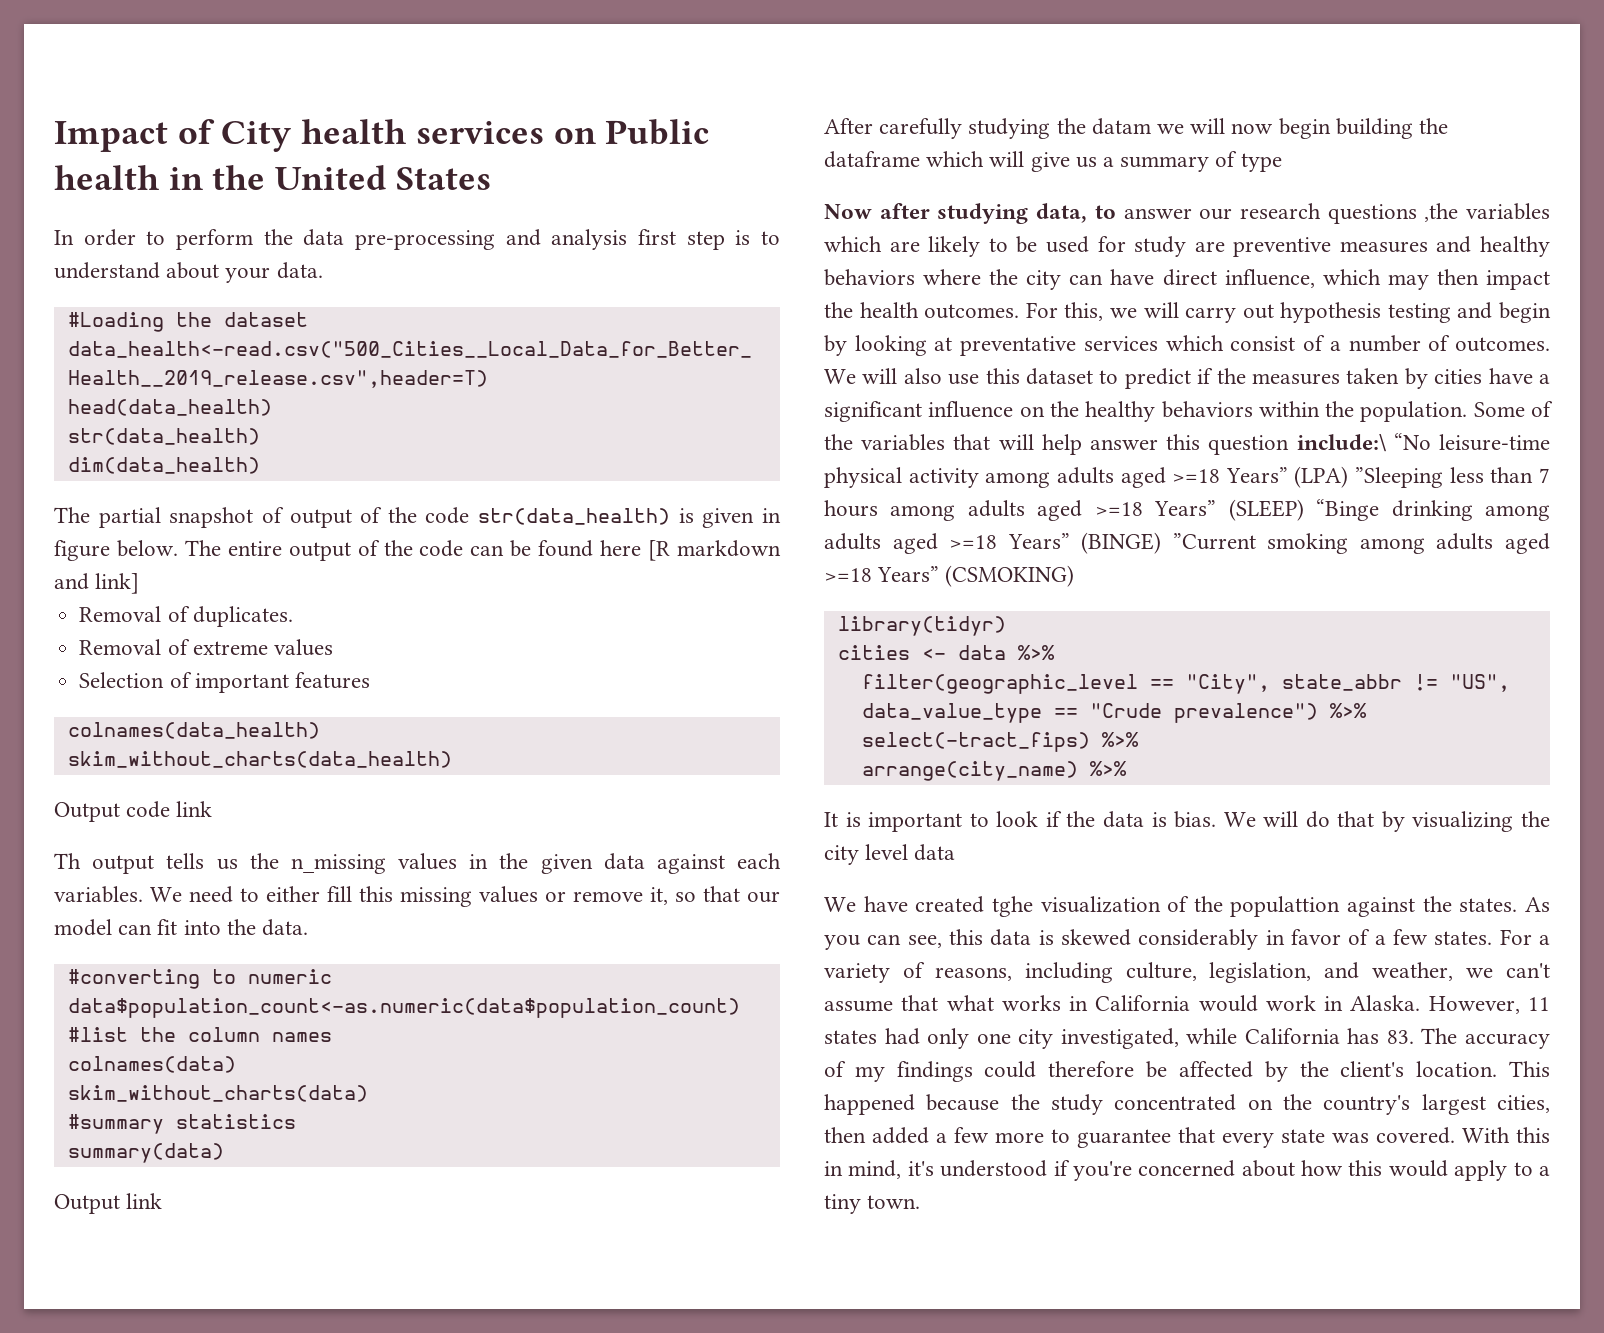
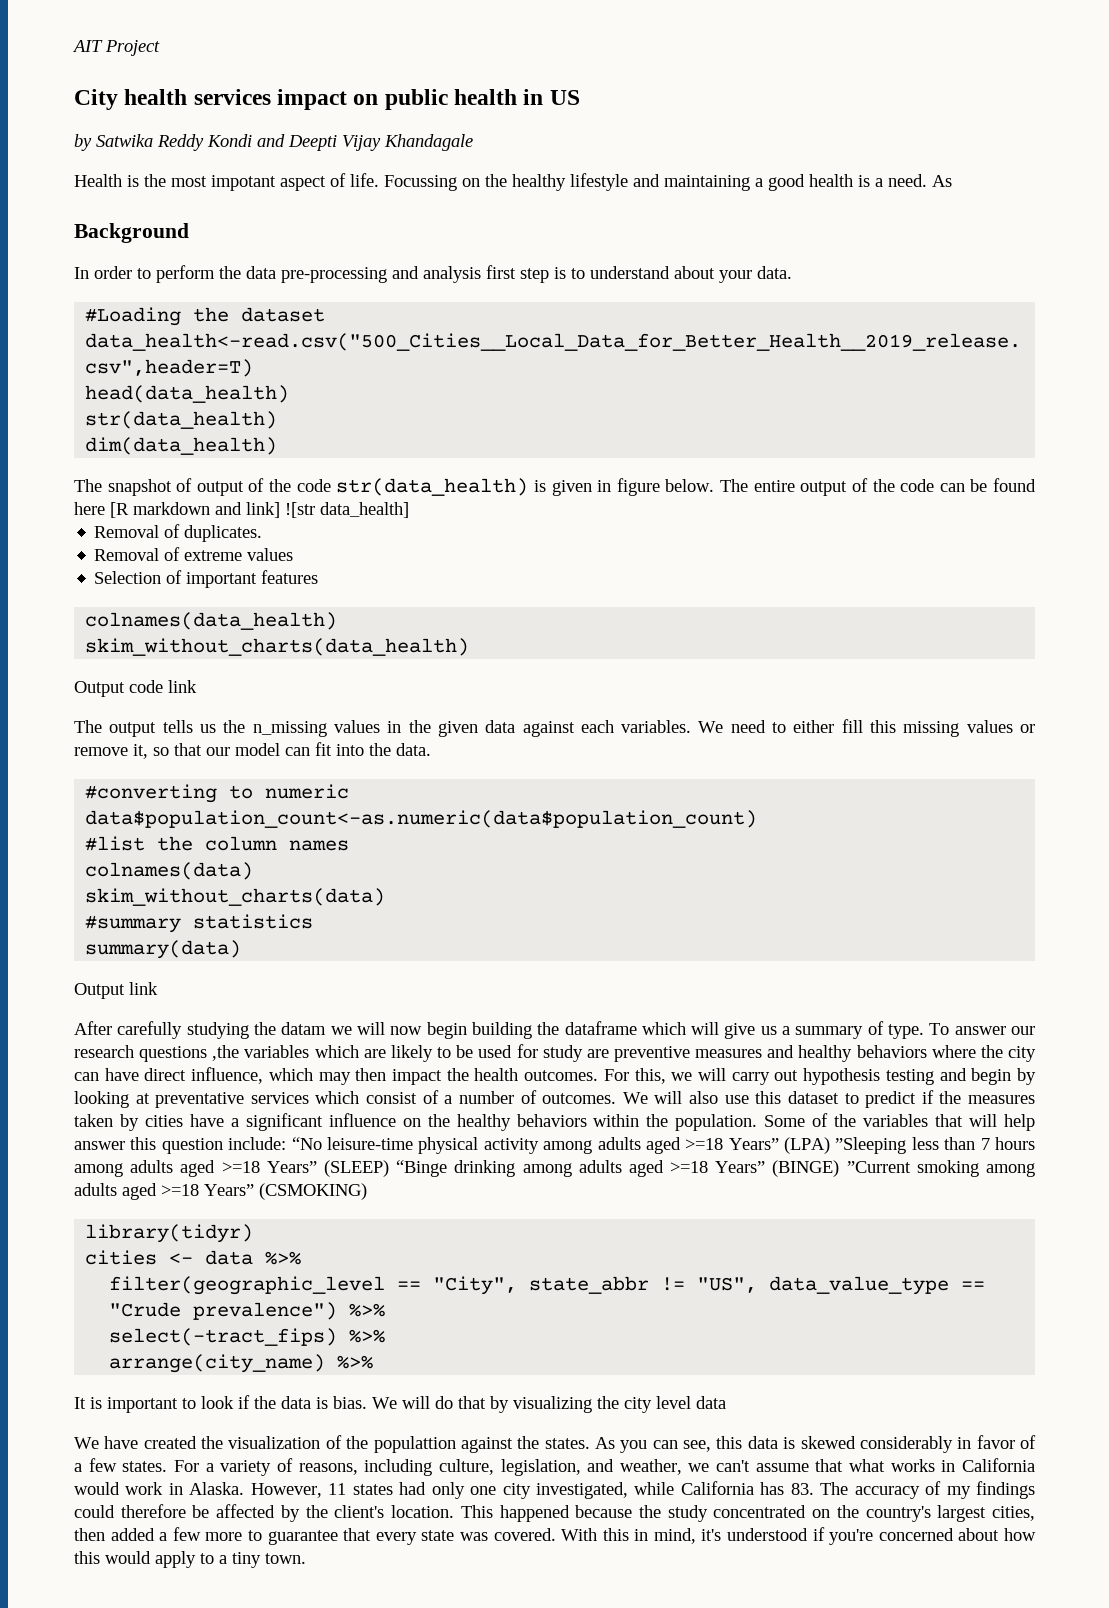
[54,119,215,152] Impact of -> [72,40,160,56] AIT Project //
[553,119,710,145] [54,165,491,190] on Public health in the United States -> [277,89,580,110] [74,134,473,151] [74,173,952,191] [74,223,189,243] impact on public health in US // by Satwika Reddy Kondi and Deepti Vijay Khandagale // Health is the most impotant aspect of life. Focussing on the healthy lifestyle and maintaining a good health is a need. As // Background
[98,507,161,528] partial -> (102, 485) none
(140, 583) none -> [285,502,409,518] ![str data_health]
[54,853,81,869] Th -> [74,720,102,733] The
[1240,153,1282,172] [824,203,1116,224] type // Now after studying data, to -> [888,1023,950,1039] type. To
[1296,434,1387,452] include:\ -> [228,1137,287,1150] include:
[991,896,1033,917] tghe -> [201,1436,224,1449] the

